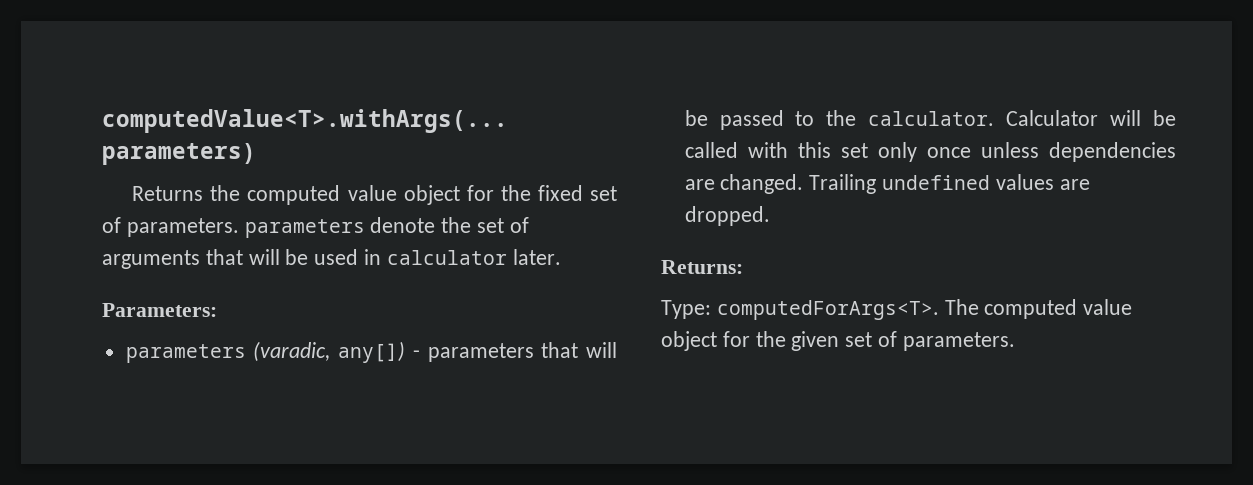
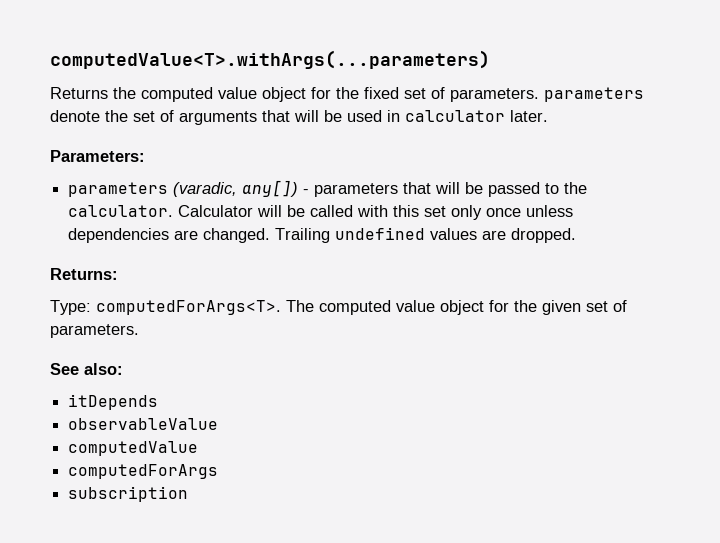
(1015, 341) none -> [50,363,123,375] [68,394,159,410] [68,418,219,430] [68,441,199,456] [68,464,219,479] [68,486,189,502] // See also: // itDepends // observableValue // computedValue // computedForArgs // subscription

